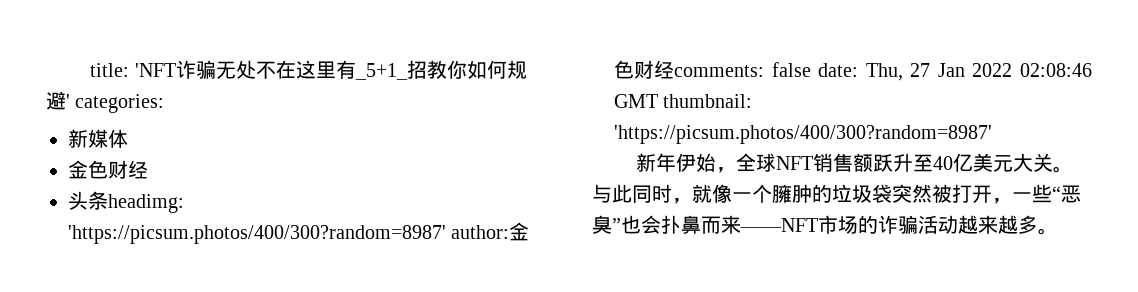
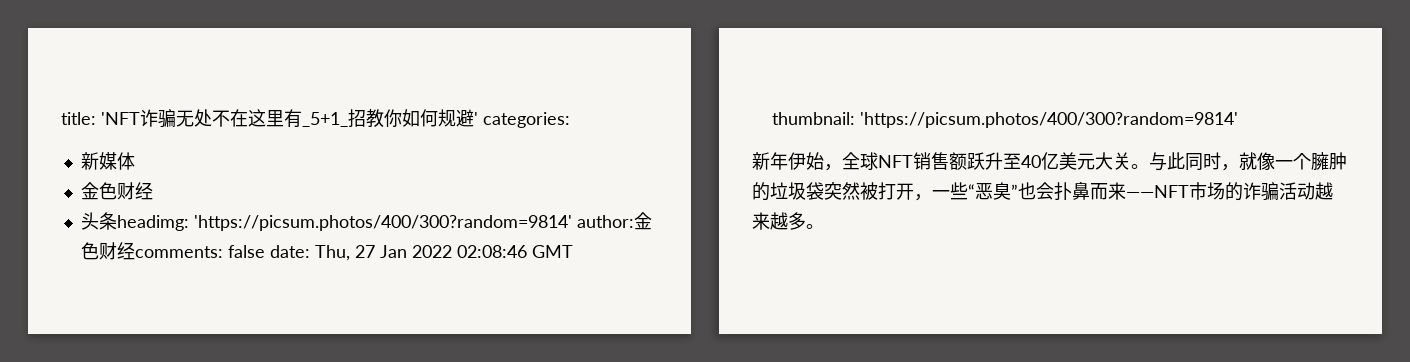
[68,225,446,244] 'https://picsum.photos/400/300?random=8987' -> [193,215,572,231] 'https://picsum.photos/400/300?random=9814'
[614,125,992,144] 'https://picsum.photos/400/300?random=8987' -> [859,112,1238,128] 'https://picsum.photos/400/300?random=9814'

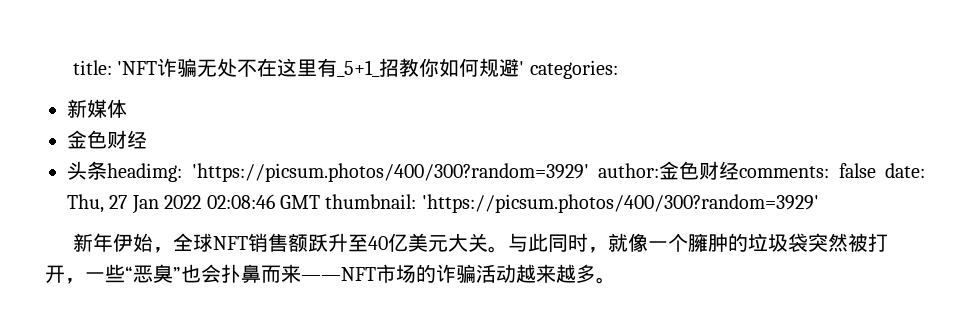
[193,215,572,231] 'https://picsum.photos/400/300?random=9814' -> [191,163,589,182] 'https://picsum.photos/400/300?random=3929'
[859,112,1238,128] 'https://picsum.photos/400/300?random=9814' -> [421,194,819,213] 'https://picsum.photos/400/300?random=3929'

